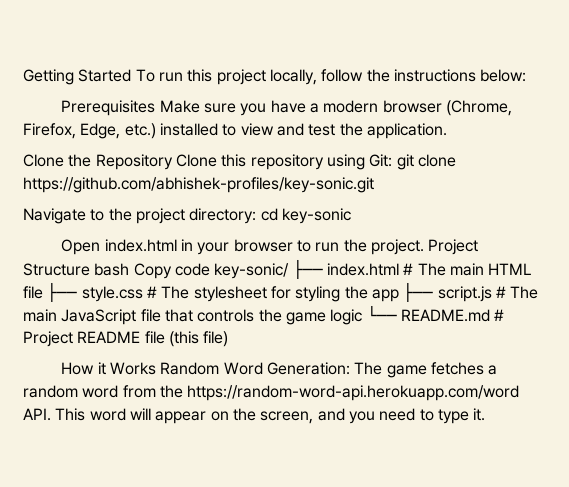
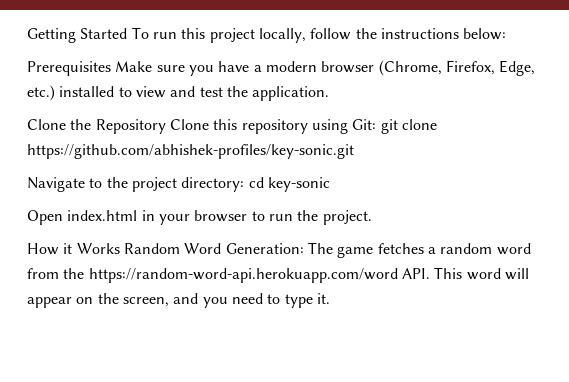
[428,239,479,255] [23,259,533,279] [23,282,539,302] [23,305,505,325] [23,331,229,347] Project Structure bash Copy code key-sonic/ ├── index.html # The main HTML file ├── style.css # The stylesheet for styling the app ├── script.js # The main JavaScript file that controls the game logic └── README.md # Project README file (this file) -> (372, 217) none

